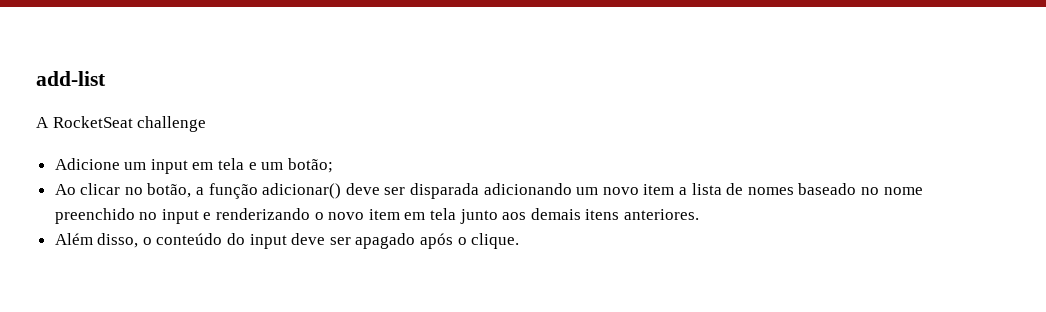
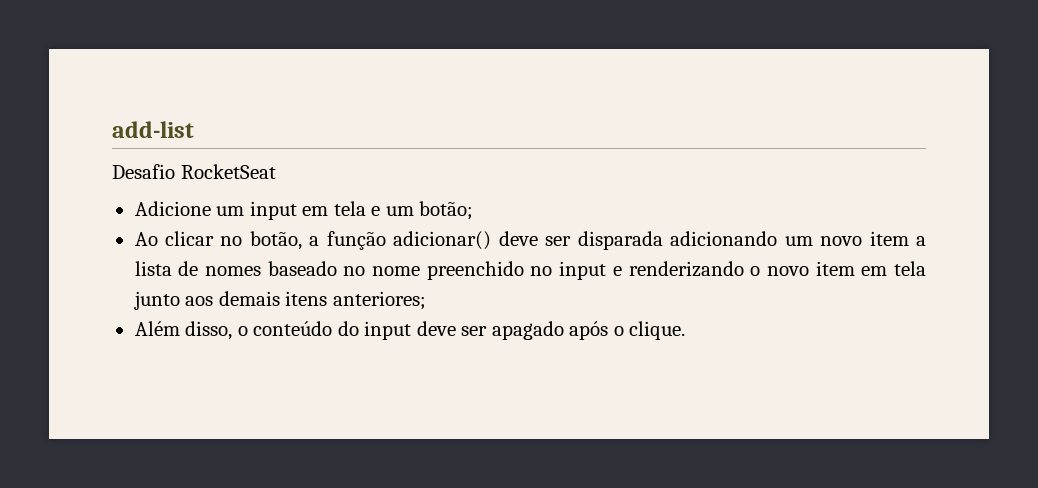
[36,117,49,128] A -> [112,164,175,179] Desafio
[137,116,207,132] challenge -> (276, 171) none
[623,209,699,220] anteriores. -> [332,291,426,310] anteriores;

